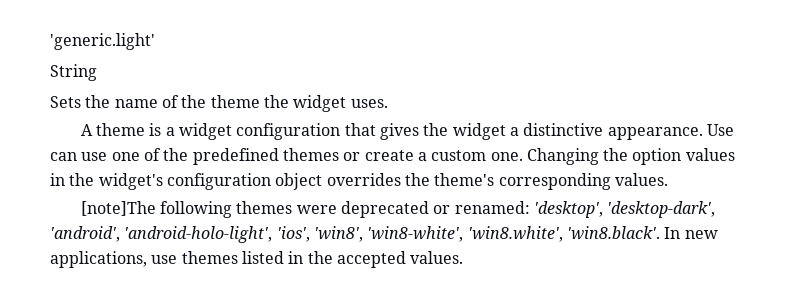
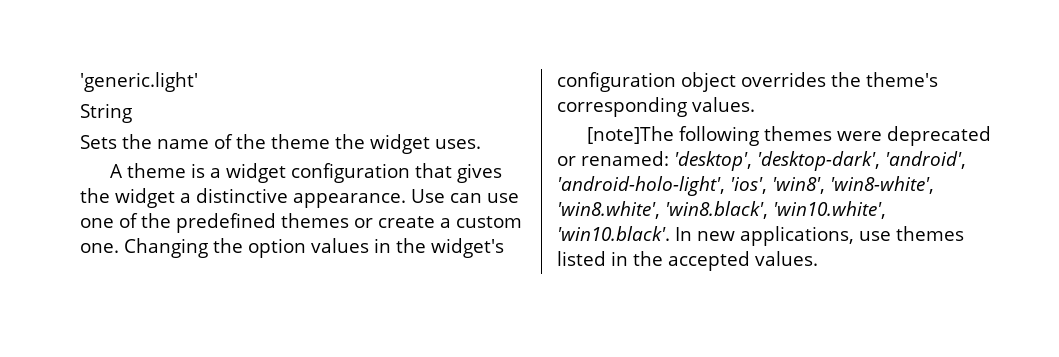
[566,226,660,240] 'win8.black'. -> [665,201,886,219] [557,226,670,241] 'win8.black', 'win10.white', 'win10.black'.

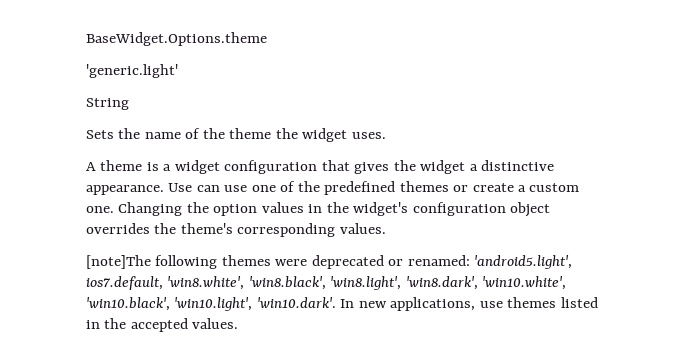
(80, 82) none -> [86,32,267,46] BaseWidget.Options.theme //
[674,151,966,171] [557,176,934,196] [557,201,886,219] [557,226,670,241] 'desktop', 'desktop-dark', 'android', 'android-holo-light', 'ios', 'win8', 'win8-white', 'win8.white', 'win8.black', 'win10.white', 'win10.black'. -> [474,255,573,269] [86,276,567,290] [86,297,336,311] 'android5.light', ios7.default, 'win8.white', 'win8.black', 'win8.light', 'win8.dark', 'win10.white', 'win10.black', 'win10.light', 'win10.dark'.

